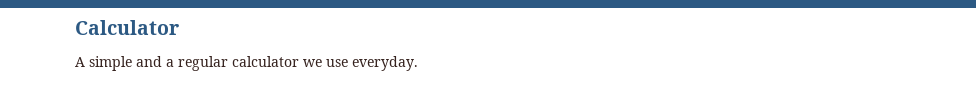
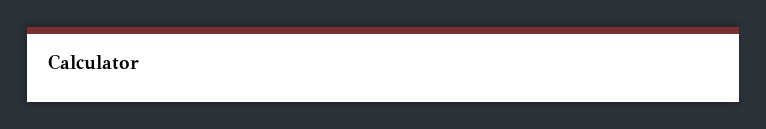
[75,56,418,71] // A simple and a regular calculator we use everyday. -> (139, 62) none

